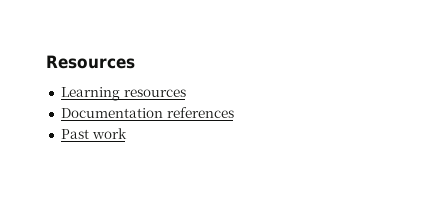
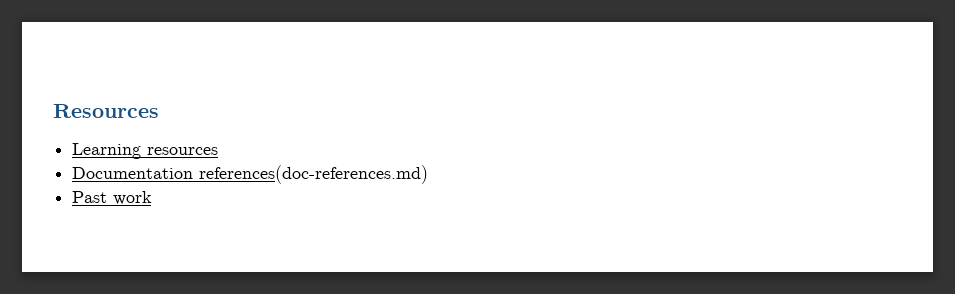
[166,107,234,118] references -> [199,165,429,184] references(doc-references.md)

